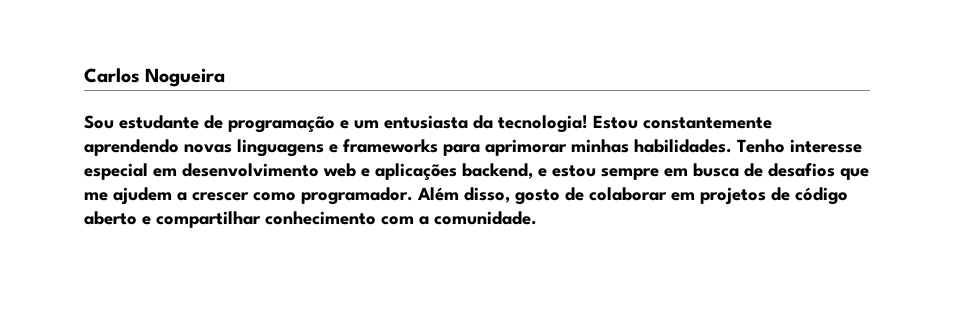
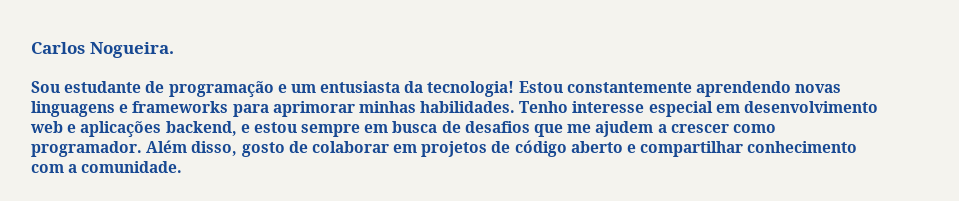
[145,68,226,87] Nogueira -> [89,42,174,58] Nogueira.

